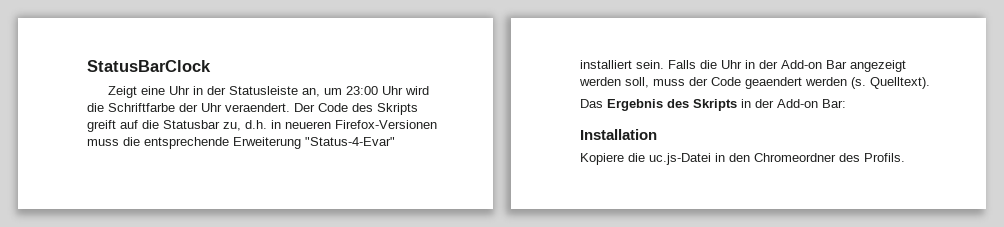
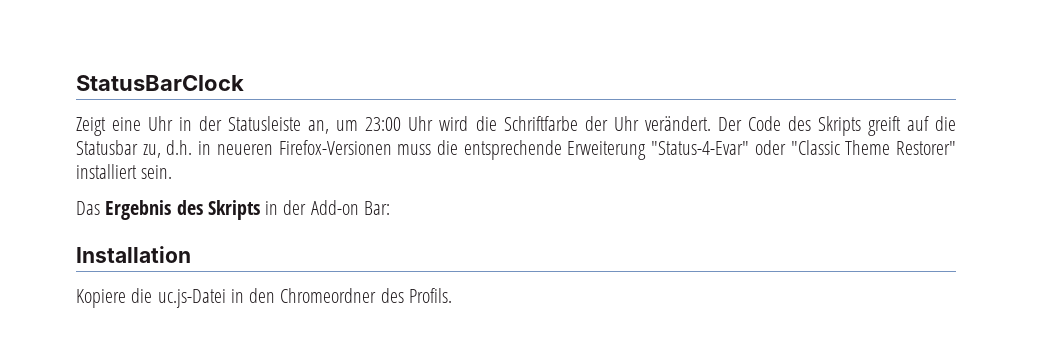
[225,103,290,112] veraendert. -> [644,116,711,131] verändert.
[580,60,906,72] [579,77,930,89] installiert sein. Falls die Uhr in der Add-on Bar angezeigt werden soll, muss der Code geaendert werden (s. Quelltext). -> [754,140,956,155] [76,164,173,179] oder "Classic Theme Restorer" installiert sein.

